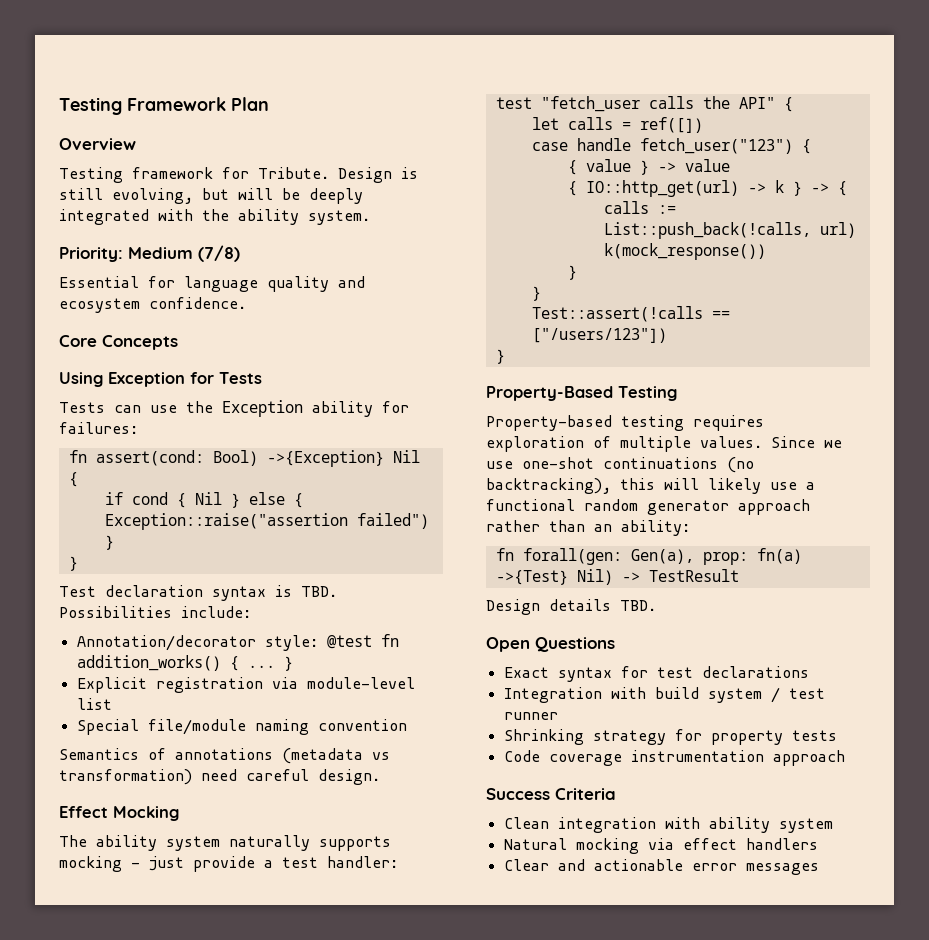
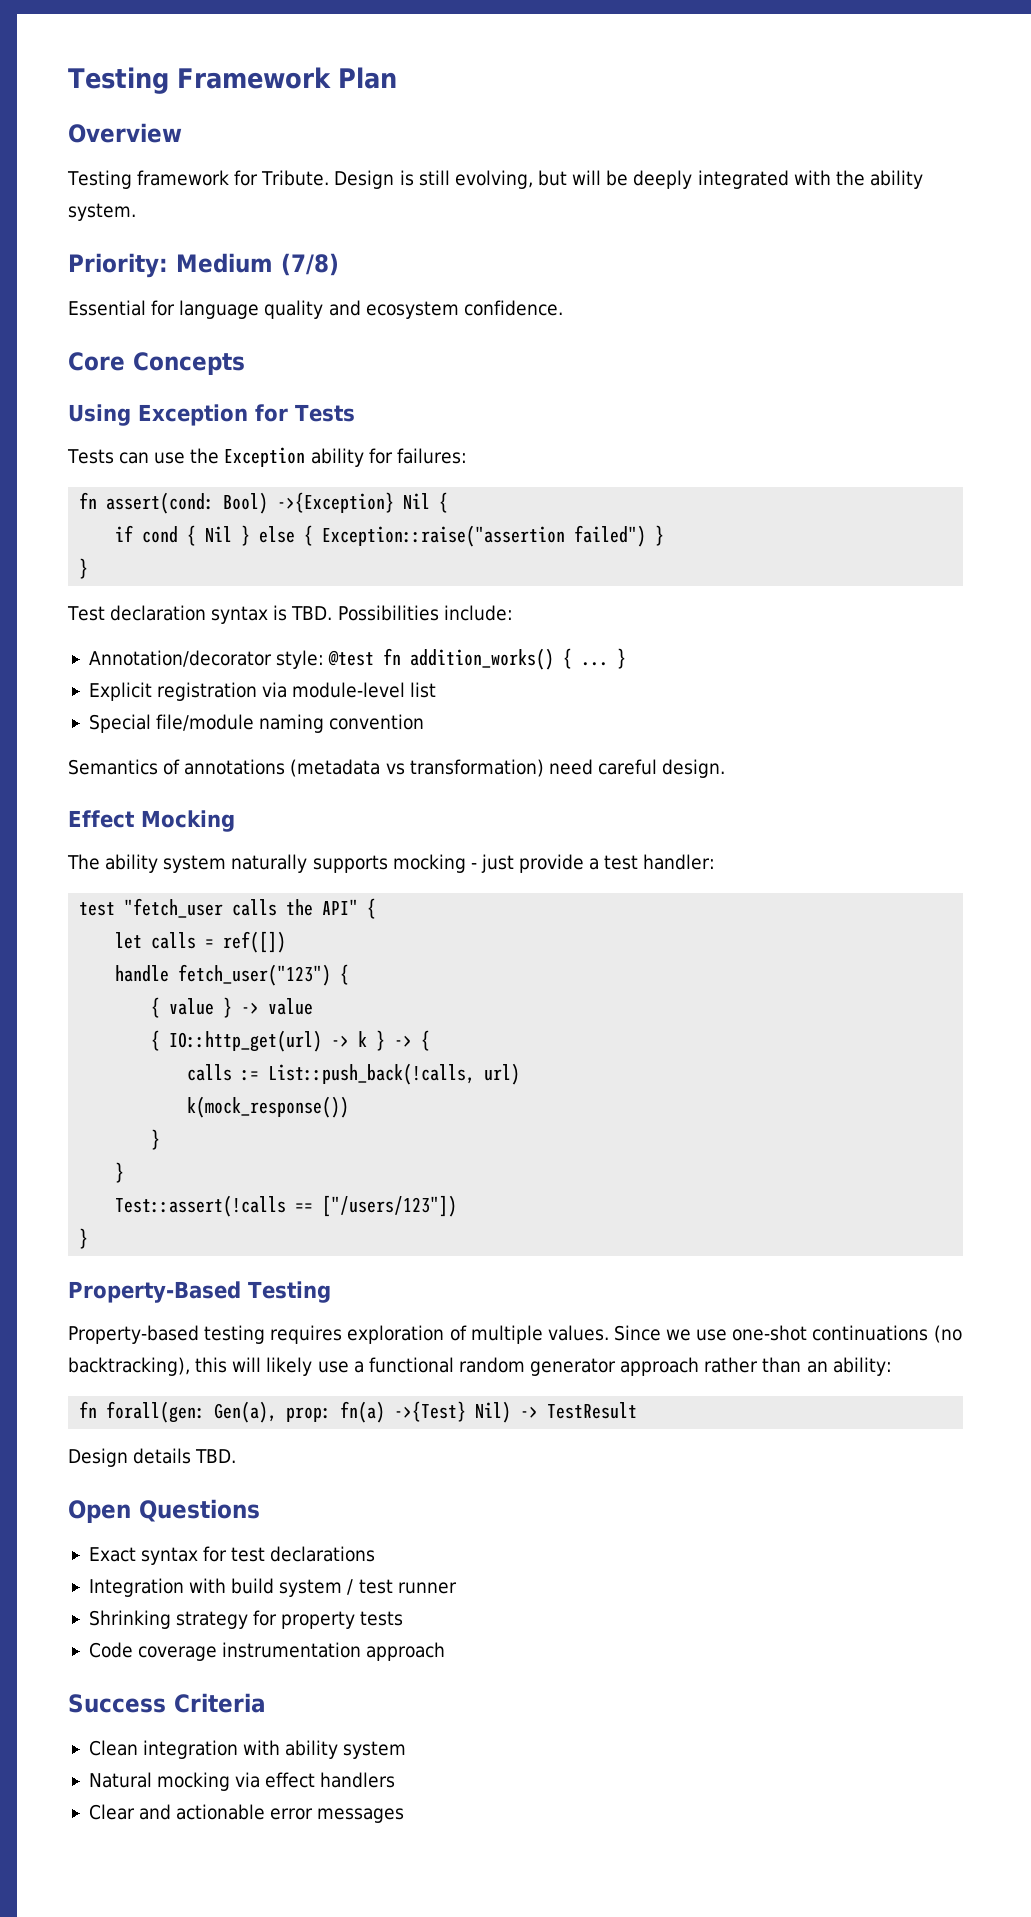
[531,142,568,151] case -> (287, 942) none

